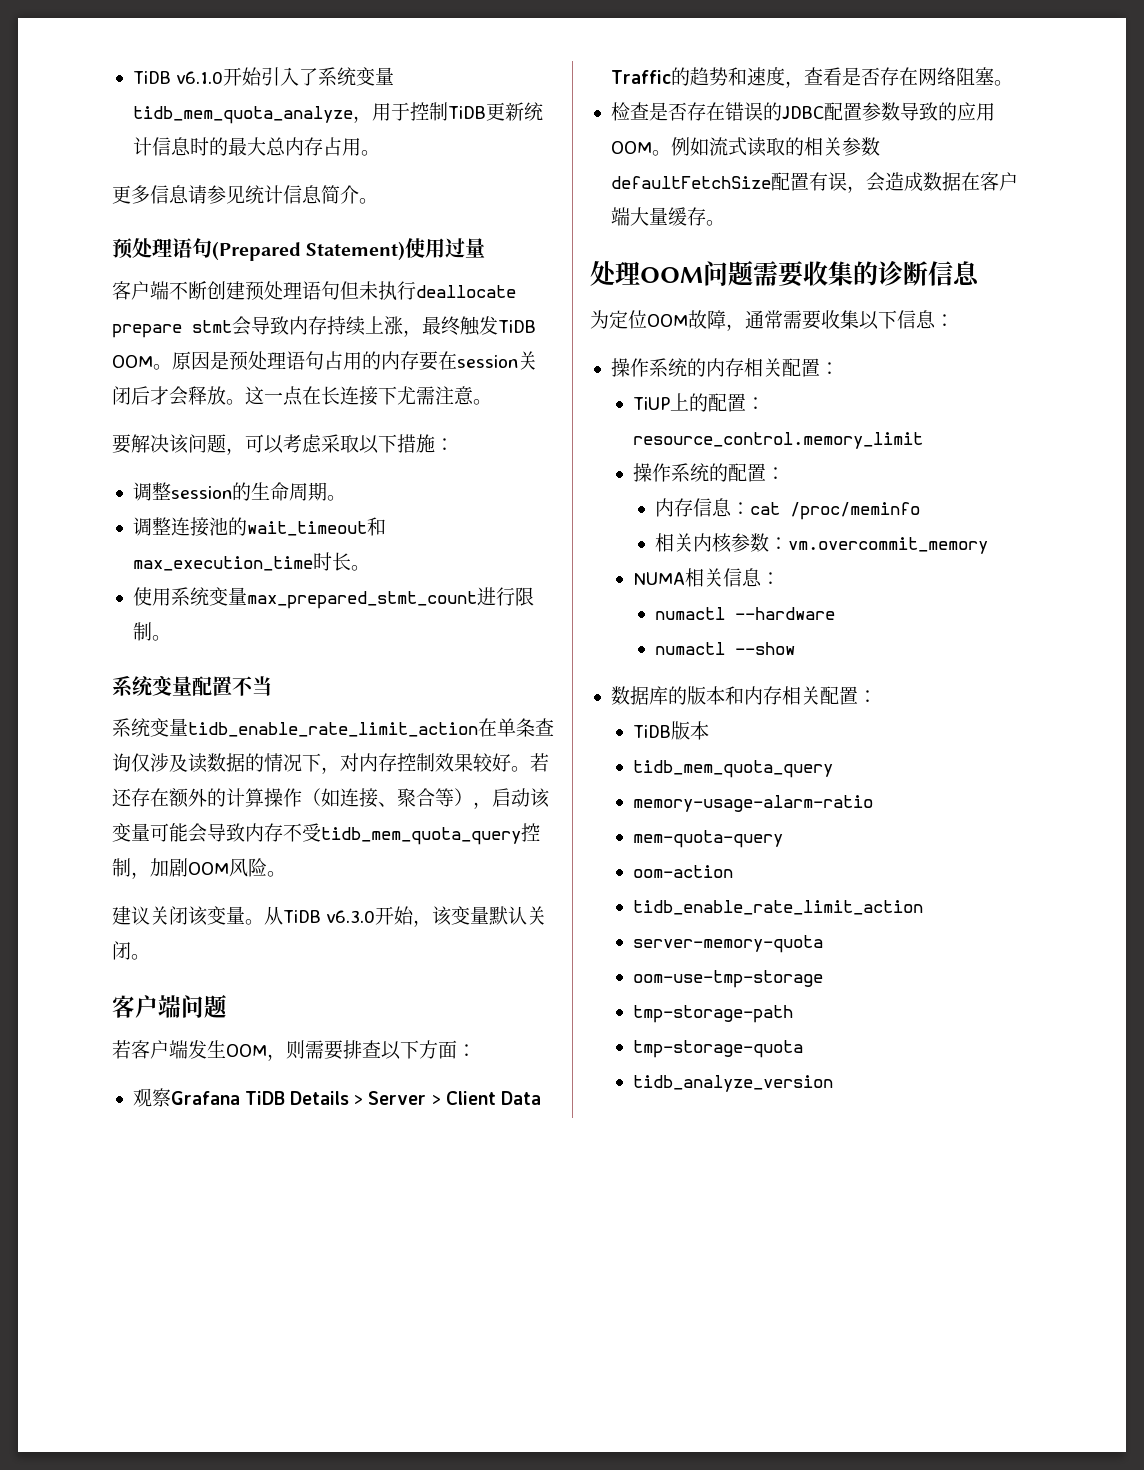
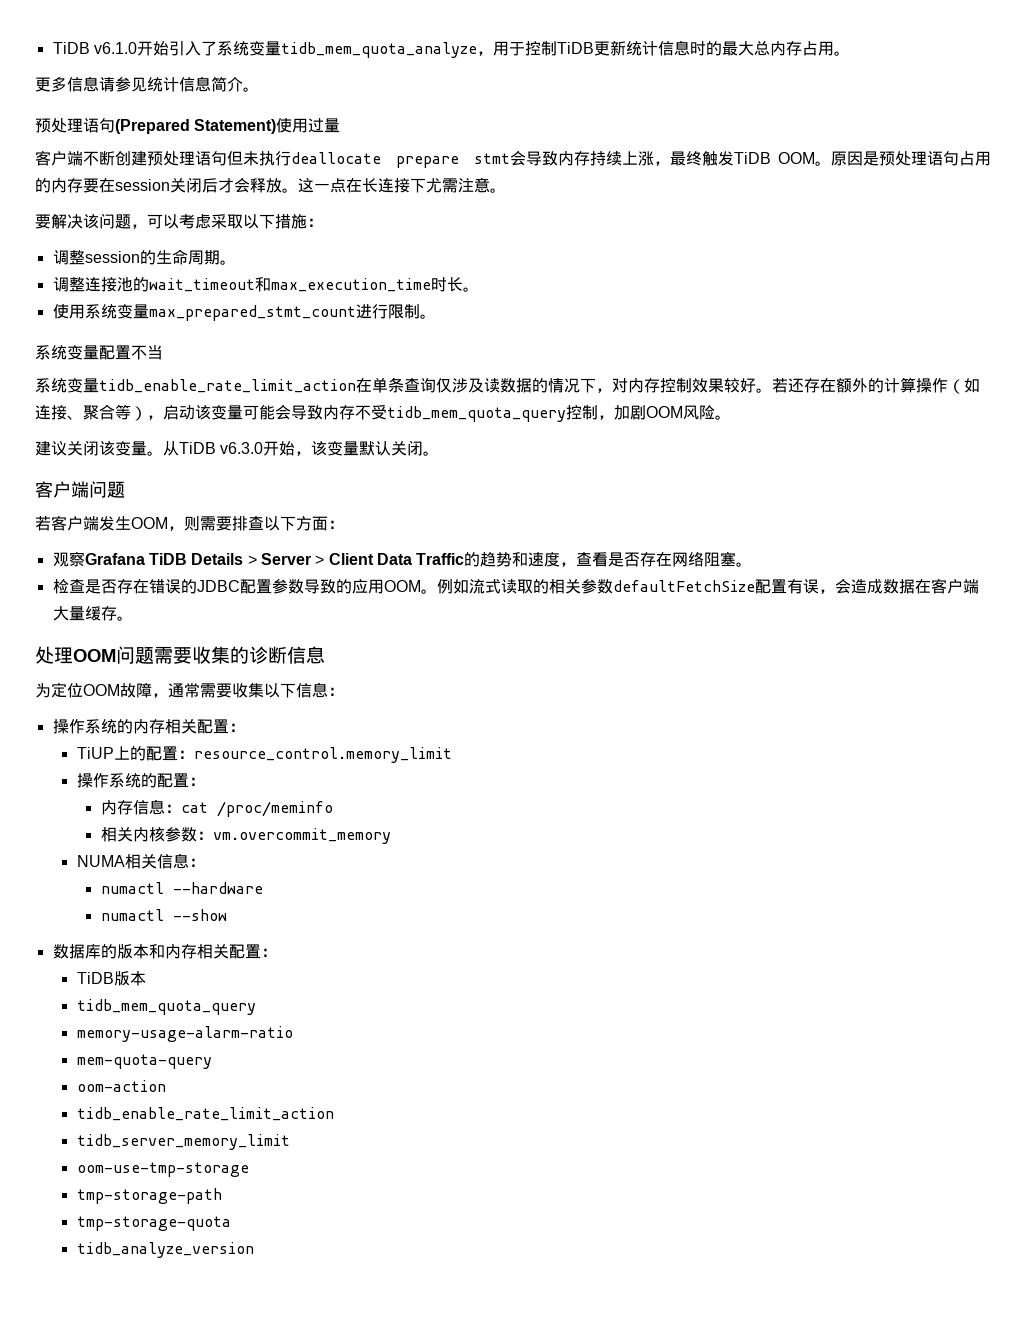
[632,935,823,953] server-memory-quota -> [76,1134,290,1150] tidb_server_memory_limit

